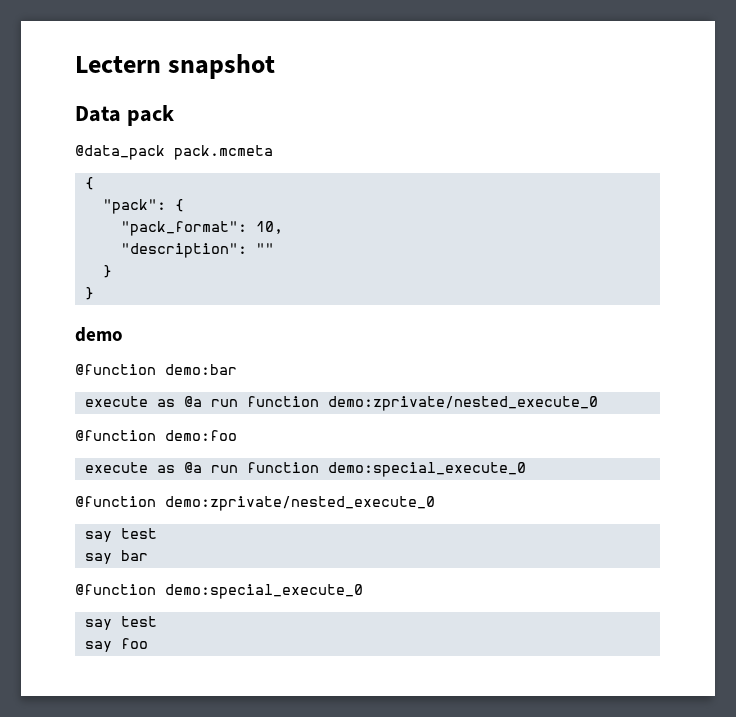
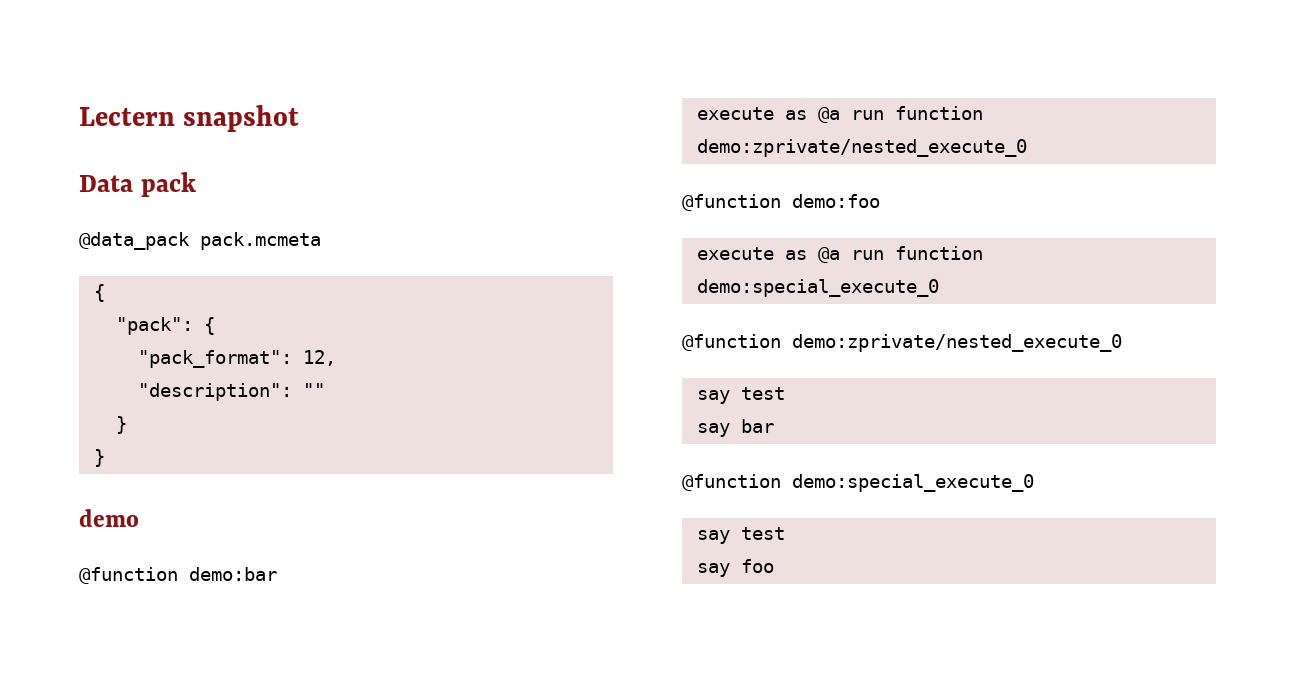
[255,221,283,234] 10, -> [302,350,336,366] 12,

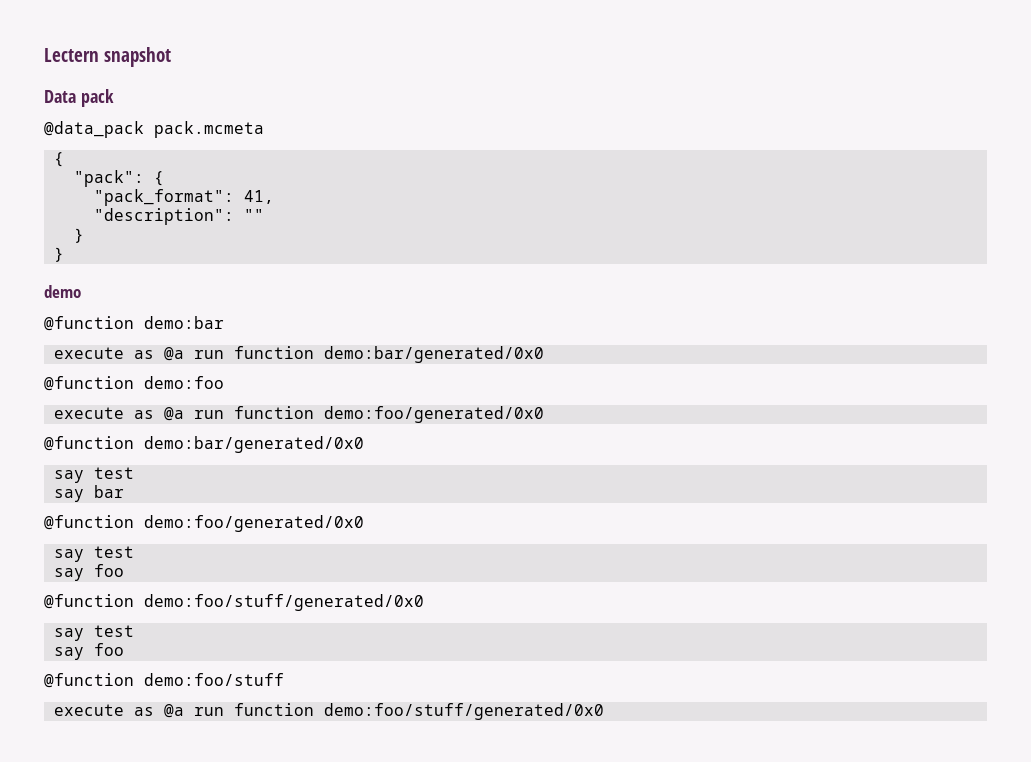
[302,350,336,366] 12, -> [243,190,274,204] 41,
[696,139,1027,157] demo:zprivate/nested_execute_0 -> [323,346,544,363] demo:bar/generated/0x0
[696,279,939,297] [682,334,1122,352] demo:special_execute_0 // @function demo:zprivate/nested_execute_0 -> [323,406,544,423] [44,436,364,453] demo:foo/generated/0x0 // @function demo:bar/generated/0x0
[792,474,1034,492] [696,527,785,544] [696,559,774,577] demo:special_execute_0 // say test // say foo -> [144,515,364,532] [53,546,134,562] [53,564,124,581] [44,594,424,611] [53,625,134,641] [53,643,124,660] [44,673,284,688] [53,703,604,720] demo:foo/generated/0x0 // say test // say foo // @function demo:foo/stuff/generated/0x0 // say test // say foo // @function demo:foo/stuff // execute as @a run function demo:foo/stuff/generated/0x0

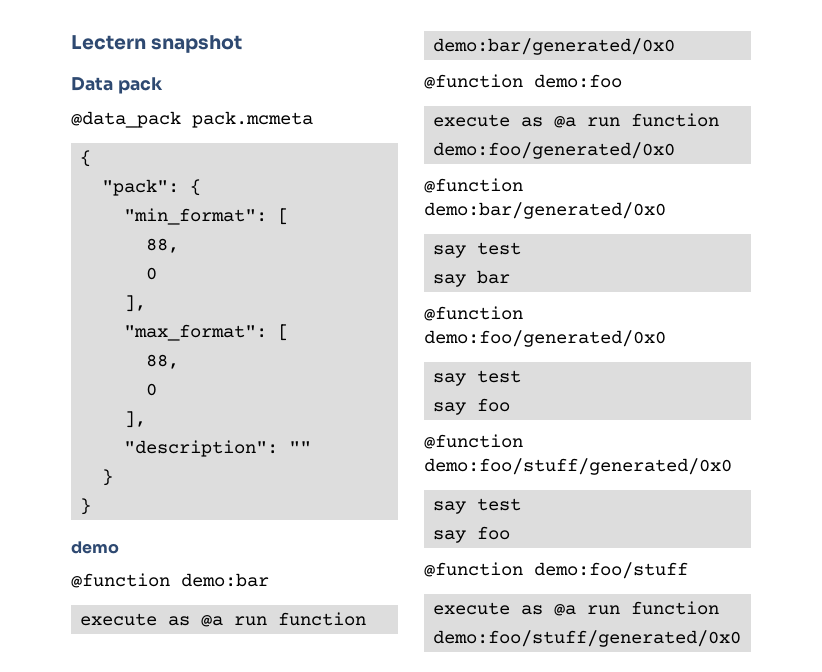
[93,189,274,206] "pack_format": 41, -> [124,208,289,225] [146,238,179,253] [146,267,157,280] [124,295,146,312] [124,324,289,341] [146,354,179,369] [146,383,157,396] [124,411,146,428] "min_format": [ // 88, // 0 // ], // "max_format": [ // 88, // 0 // ],

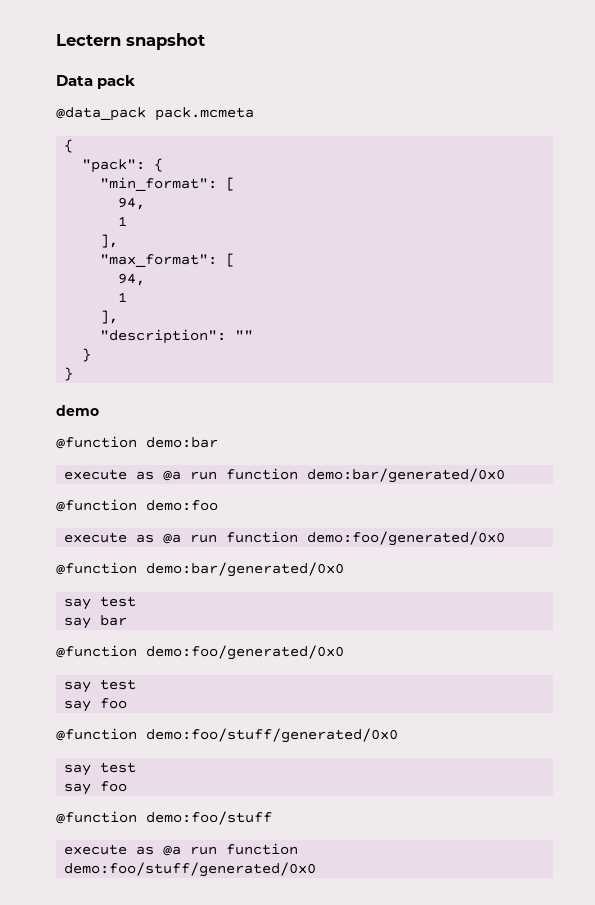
[146,238,179,253] [146,267,157,280] 88, // 0 -> [117,197,145,210] [117,216,127,226] 94, // 1
[146,354,179,369] [146,383,157,396] 88, // 0 -> [117,273,145,286] [117,292,127,302] 94, // 1

